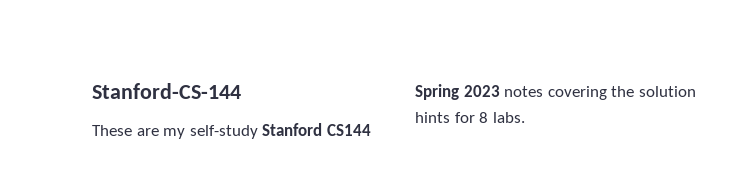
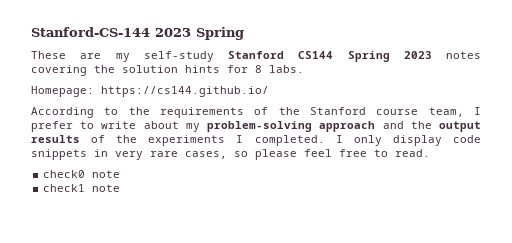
(241, 91) none -> [155,27,244,40] 2023 Spring
(525, 117) none -> [31,86,269,97] [31,107,481,118] [31,121,482,132] [31,135,481,146] [31,149,430,160] [43,170,121,178] [43,184,121,192] // Homepage: https://cs144.github.io/ // According to the requirements of the Stanford course team, I prefer to write about my problem-solving approach and the output results of the experiments I completed. I only display code snippets in very rare cases, so please feel free to read. // check0 note // check1 note

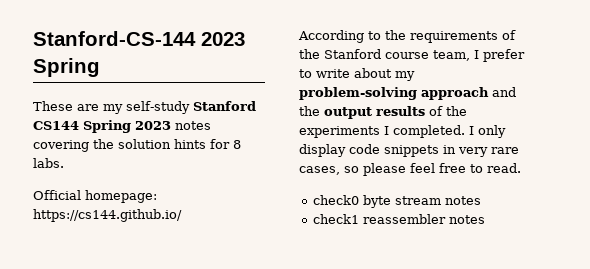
[31,86,94,97] Homepage: -> [33,190,157,203] Official homepage:
[92,170,121,178] note -> [362,195,481,208] byte stream notes
[92,184,121,192] note -> [362,214,485,224] reassembler notes

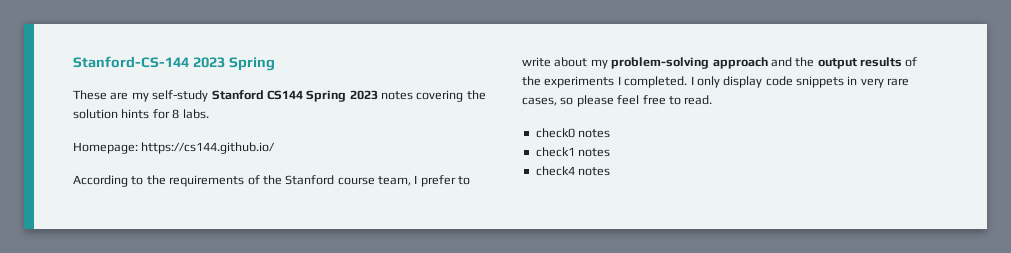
[33,190,157,203] Official homepage: -> [73,142,138,154] Homepage:
[362,195,441,208] byte stream -> (575, 133) none
[362,214,485,224] reassembler notes -> [578,148,611,157] [535,166,611,176] notes // check4 notes

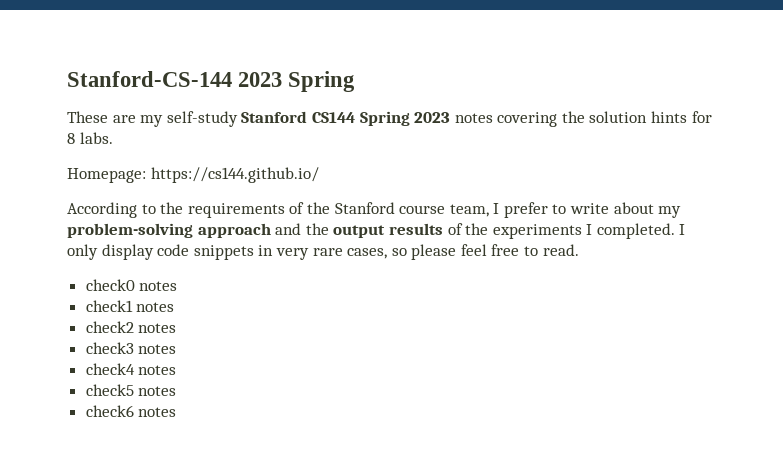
[535,166,575,176] check4 -> [85,321,177,333] [85,342,177,354] [85,363,177,375] [85,384,177,396] [85,405,134,417] check2 notes // check3 notes // check4 notes // check5 notes // check6

